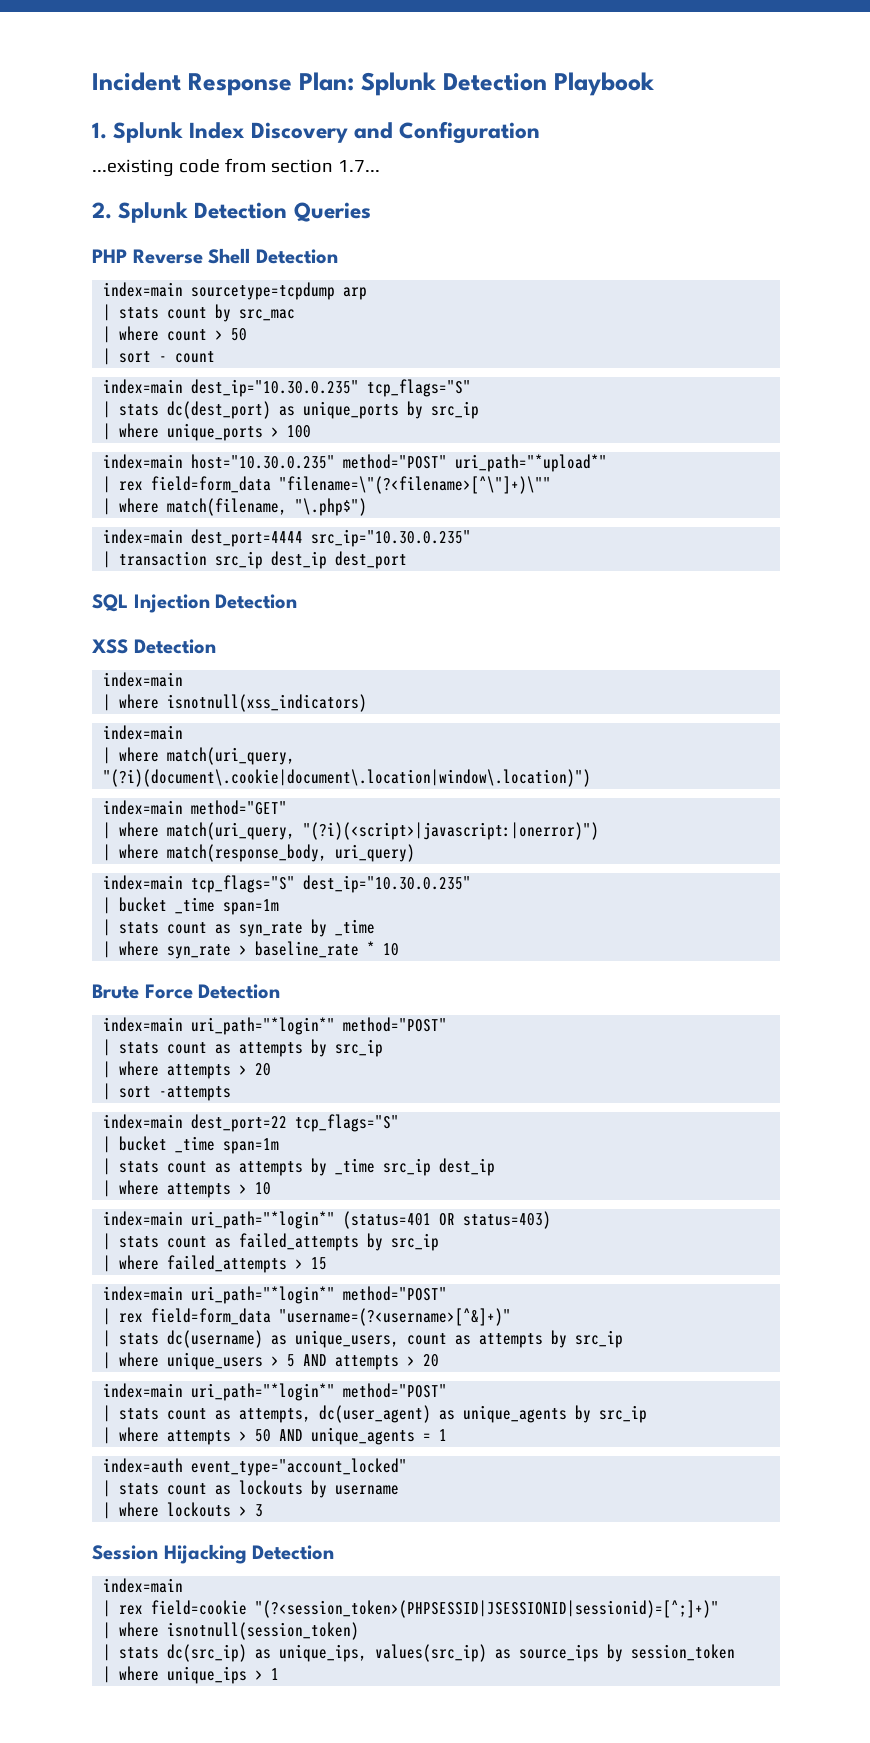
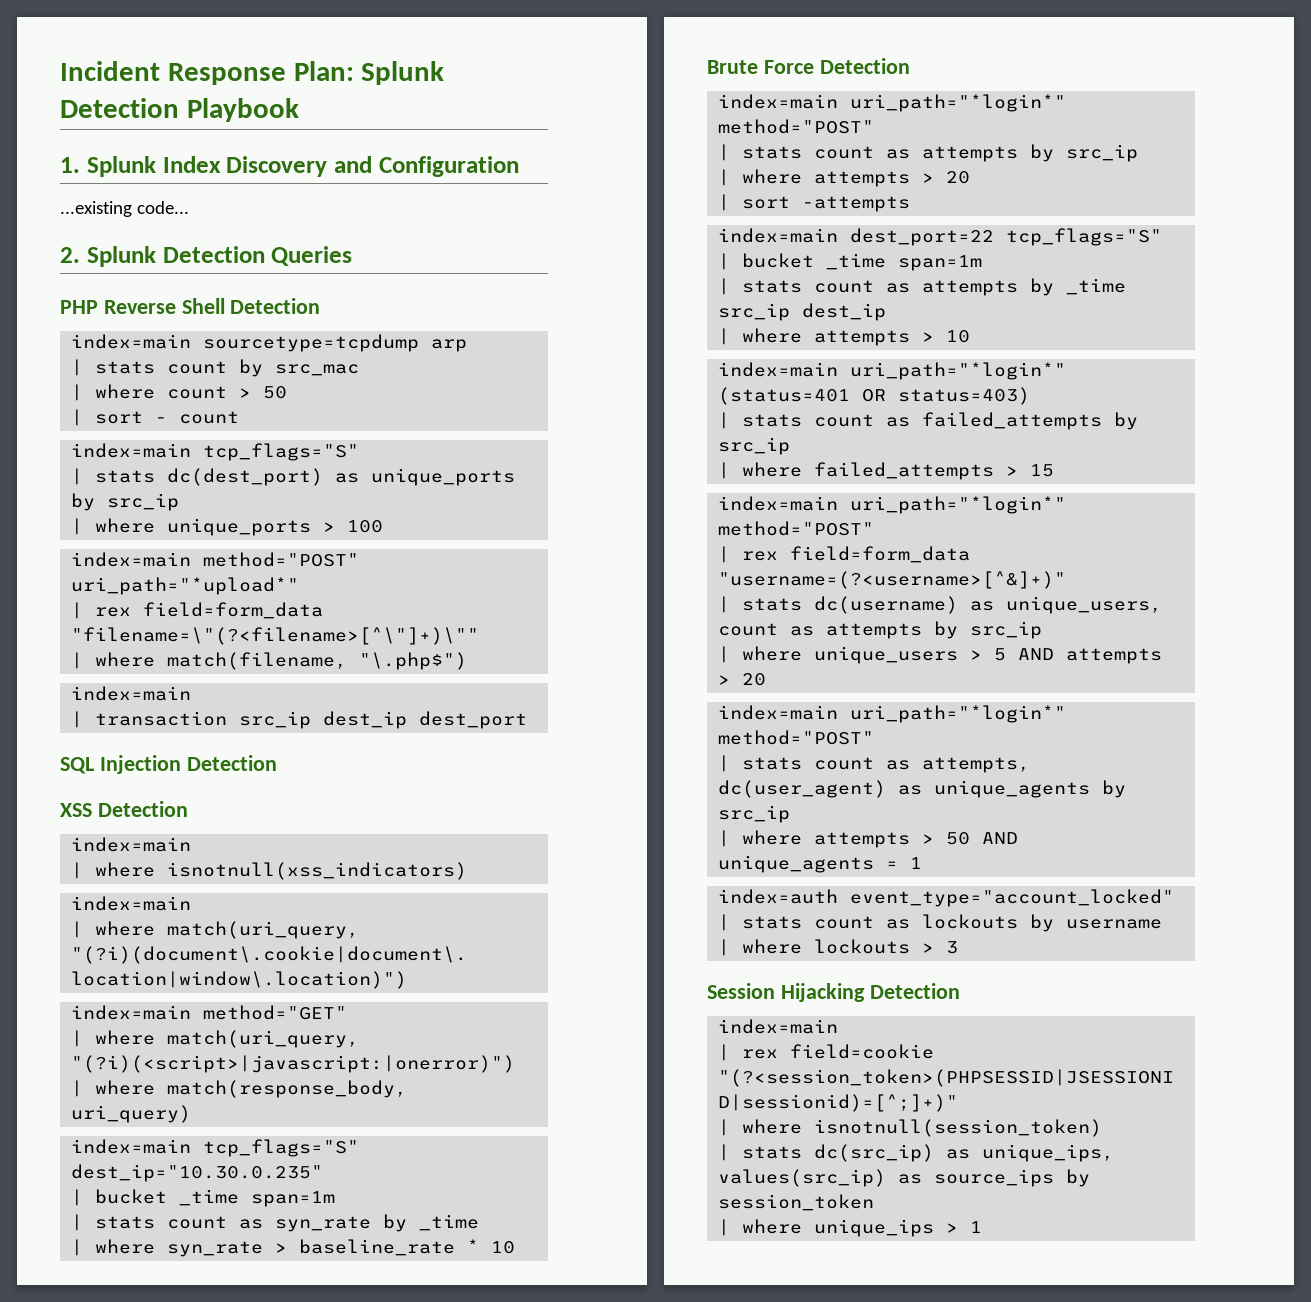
[178,158,380,173] code from section 1.7... -> [136,201,189,214] code...
[191,379,360,397] dest_ip="10.30.0.235" -> (192, 450) none
[191,454,336,469] host="10.30.0.235" -> (192, 559) none
[191,529,472,547] dest_port=4444 src_ip="10.30.0.235" -> (192, 693) none

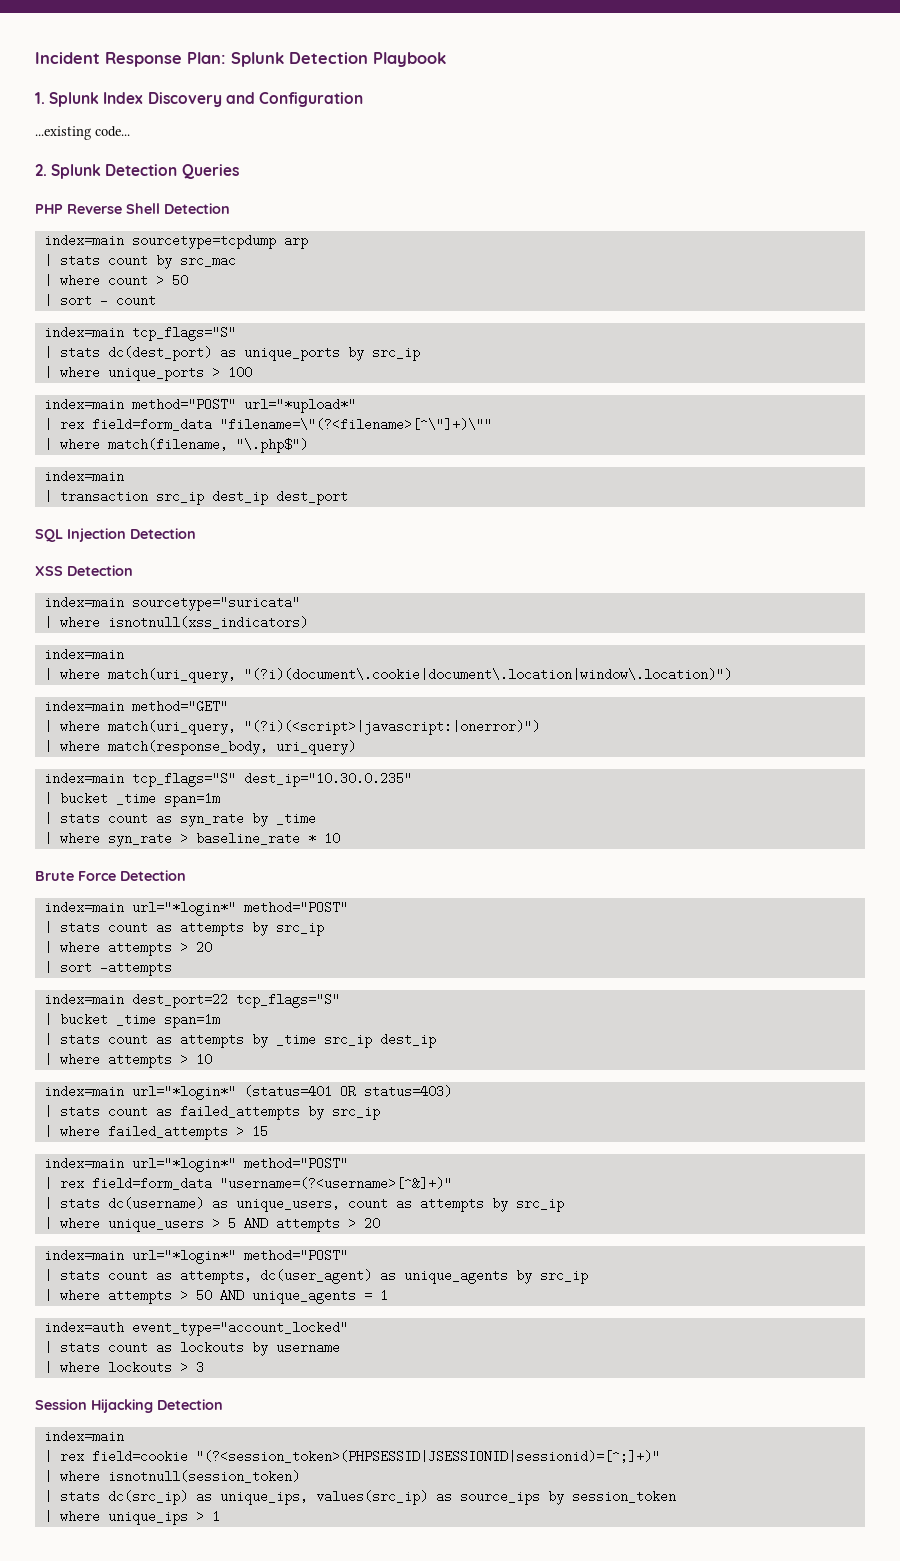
[71,577,300,595] uri_path="*upload*" -> [243,398,356,413] url="*upload*"
(192, 844) none -> [131,596,300,611] sourcetype="suricata"
[850,94,1067,112] uri_path="*login*" -> [131,901,236,916] url="*login*"
[850,362,1067,380] uri_path="*login*" -> [131,1085,236,1100] url="*login*"
[850,496,1067,514] uri_path="*login*" -> [131,1157,236,1172] url="*login*"
[850,705,1067,723] uri_path="*login*" -> [131,1249,236,1264] url="*login*"

